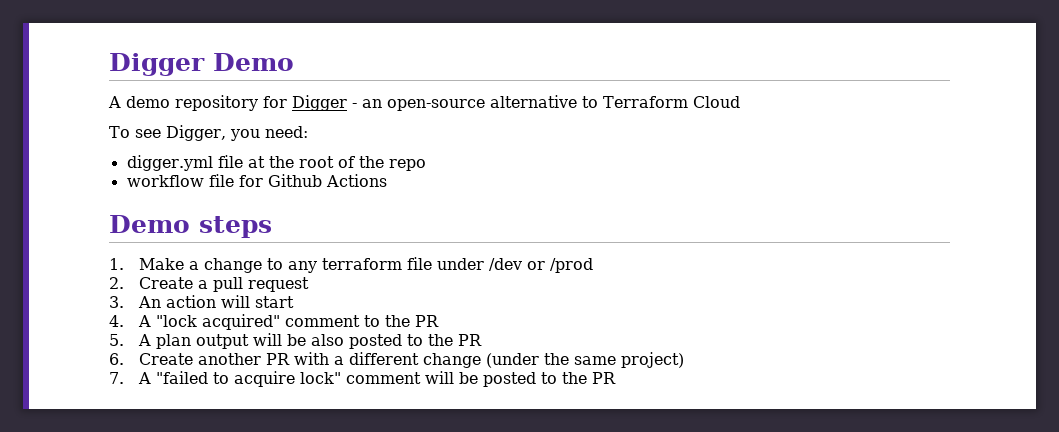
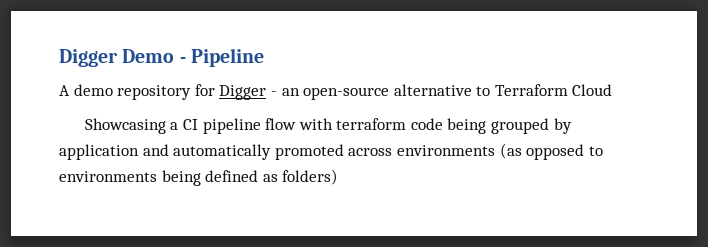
(294, 62) none -> [179,48,264,67] - Pipeline
[109,125,308,141] [126,155,426,171] [126,174,387,187] [109,215,272,238] [109,257,594,273] [109,277,310,292] [109,295,295,308] [109,314,440,330] [109,333,483,349] [109,352,685,368] [109,371,617,387] To see Digger, you need: // digger.yml file at the root of the repo // workflow file for Github Actions // Demo steps // 1. Make a change to any terraform file under /dev or /prod // 2. Create a pull request // 3. An action will start // 4. A "lock acquired" comment to the PR // 5. A plan output will be also posted to the PR // 6. Create another PR with a different change (under the same project) // 7. A "failed to acquire lock" comment will be posted to the PR -> [84,118,572,134] [59,143,603,160] [59,169,339,186] Showcasing a CI pipeline flow with terraform code being grouped by application and automatically promoted across environments (as opposed to environments being defined as folders)

